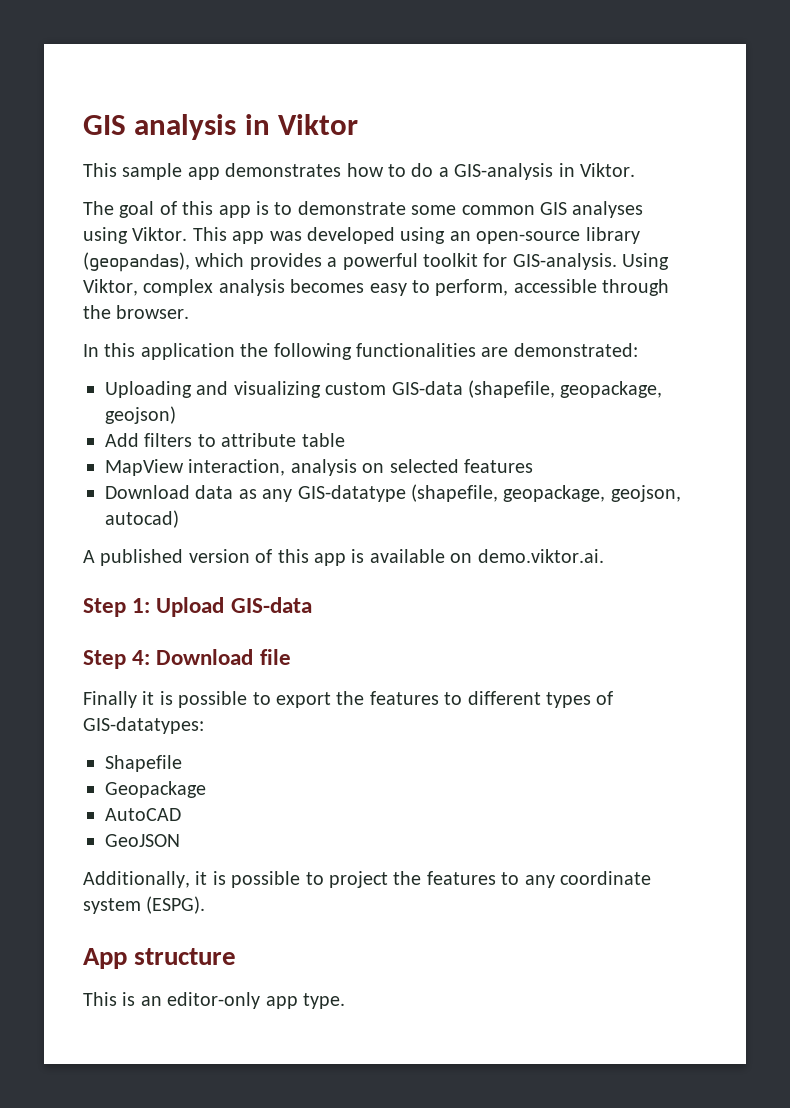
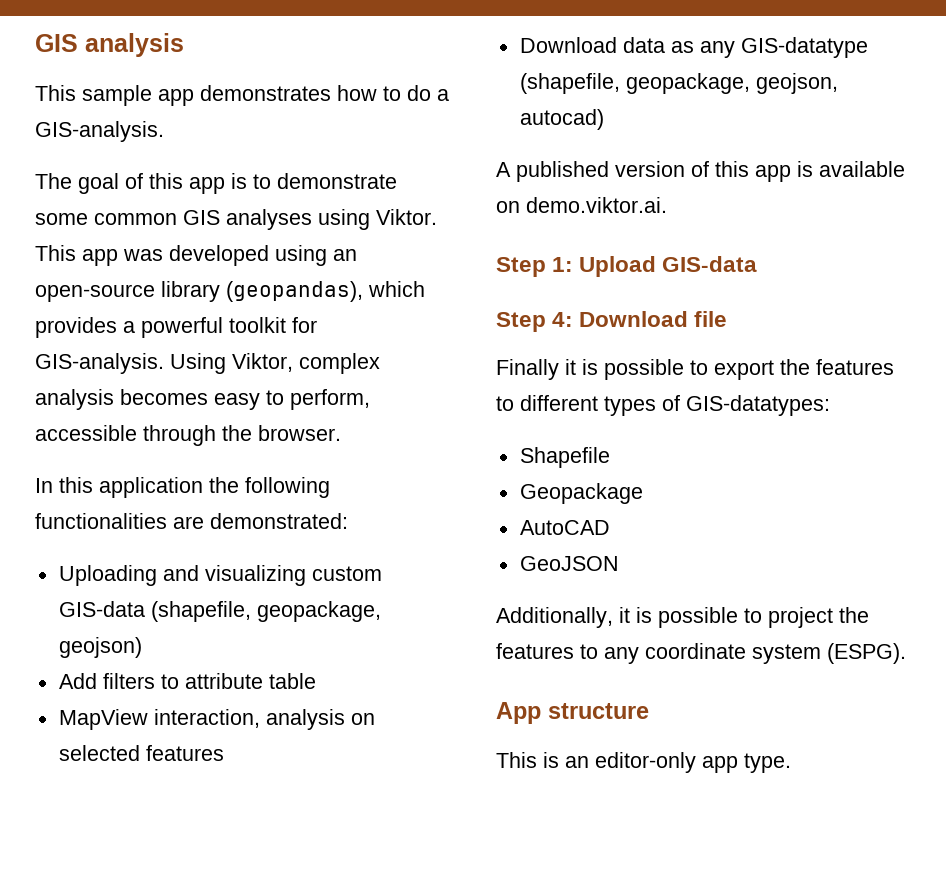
[244,114,359,135] in Viktor -> (184, 45) none
[454,163,635,180] GIS-analysis in Viktor. -> [35,121,164,142] GIS-analysis.

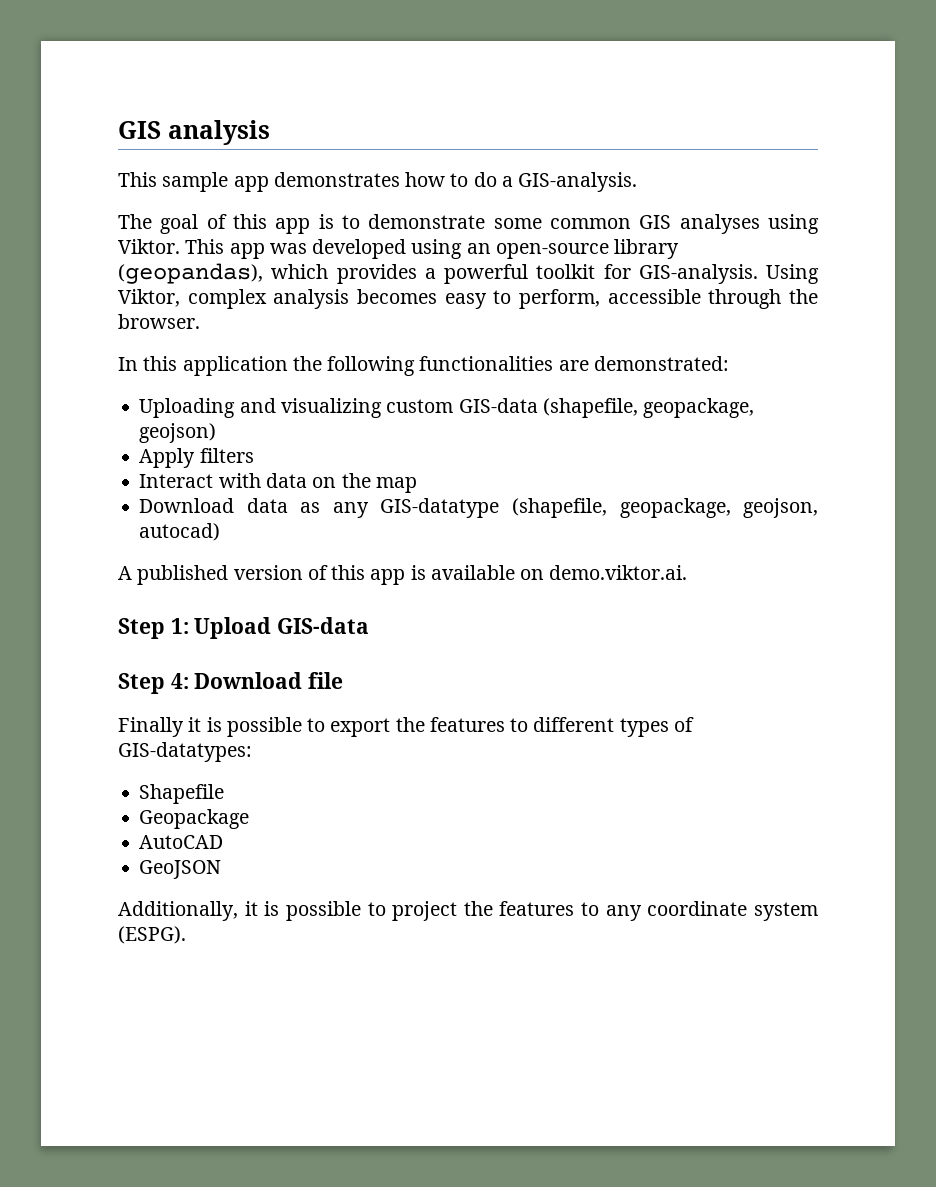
[58,673,97,689] Add -> [139,448,196,468] Apply
[160,673,316,689] [58,709,375,730] [58,745,224,761] to attribute table // MapView interaction, analysis on selected features -> [139,473,417,493] // Interact with data on the map
[496,702,649,724] [496,752,791,773] // App structure // This is an editor-only app type. -> (186, 935) none

